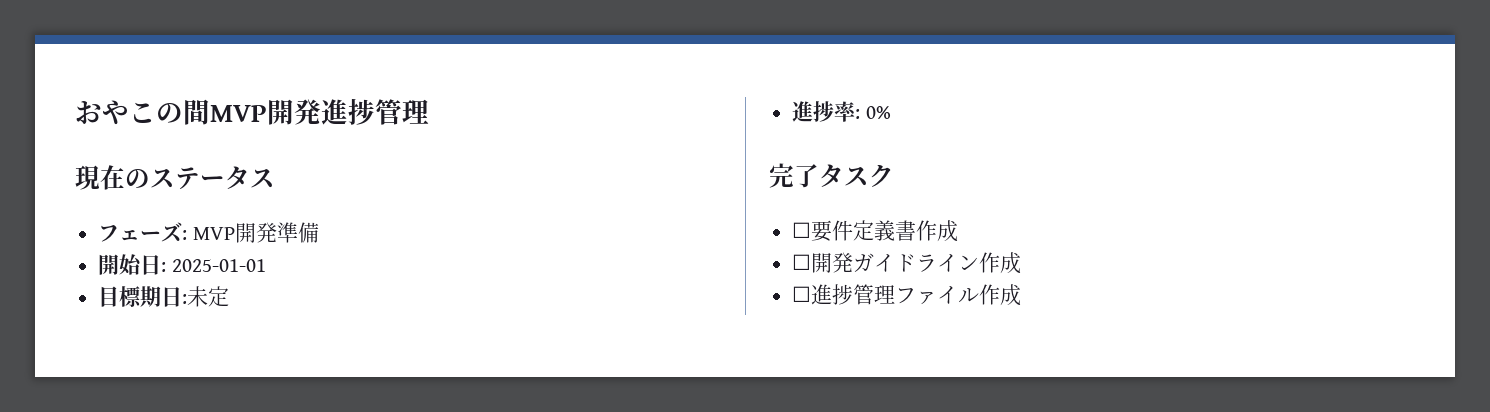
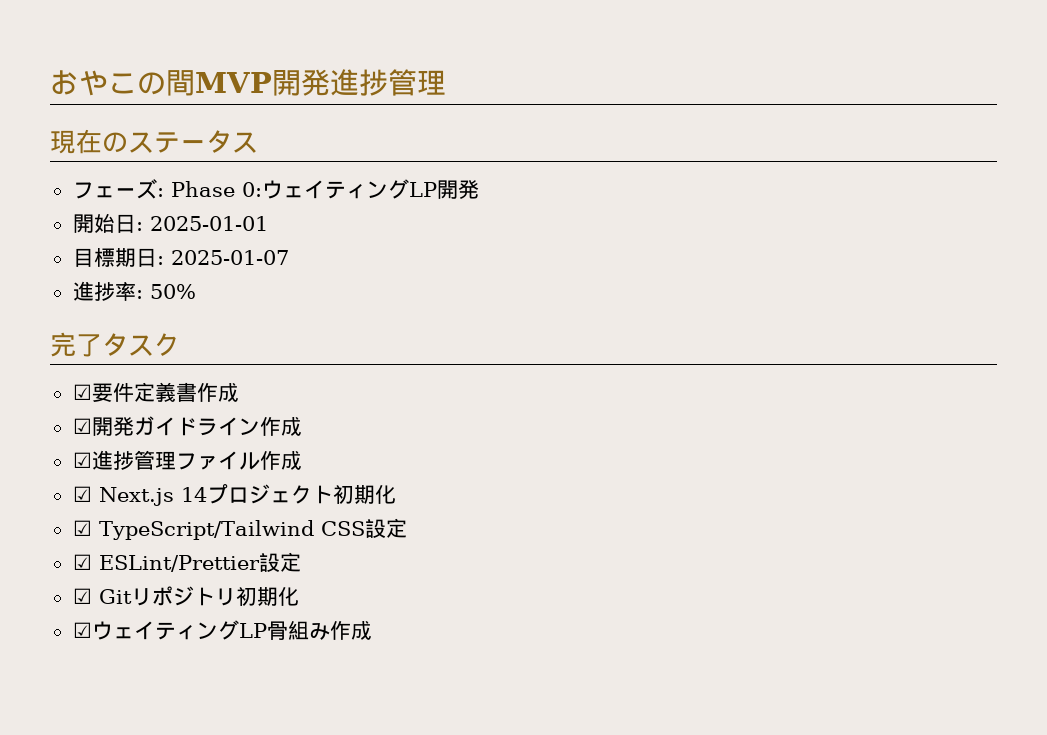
[192,222,319,243] MVP開発準備 -> [170,179,479,199] Phase 0:ウェイティングLP開発
[187,286,230,307] 未定 -> [170,250,289,265] 2025-01-07
[865,106,891,119] 0% -> [149,284,196,299] 50%
[792,222,812,238] ☐ -> [72,384,92,400] ☑
[792,254,812,270] ☐ -> [72,418,92,434] ☑
[792,286,812,302] ☐ -> [72,452,92,468] ☑
(1022, 295) none -> [72,484,396,506] [72,518,407,540] [72,552,301,572] [72,586,299,606] [72,620,372,640] // ☑ Next.js 14プロジェクト初期化 // ☑ TypeScript/Tailwind CSS設定 // ☑ ESLint/Prettier設定 // ☑ Gitリポジトリ初期化 // ☑ウェイティングLP骨組み作成

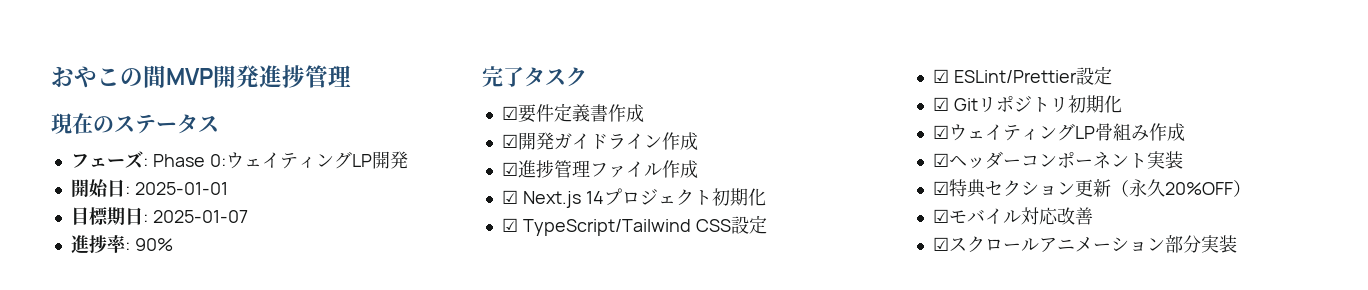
[149,284,196,299] 50% -> [134,238,173,251] 90%
(372, 630) none -> [932,151,1183,169] [932,179,1251,198] [932,207,1093,225] [932,235,1237,253] // ☑ヘッダーコンポーネント実装 // ☑特典セクション更新（永久20%OFF） // ☑モバイル対応改善 // ☑スクロールアニメーション部分実装

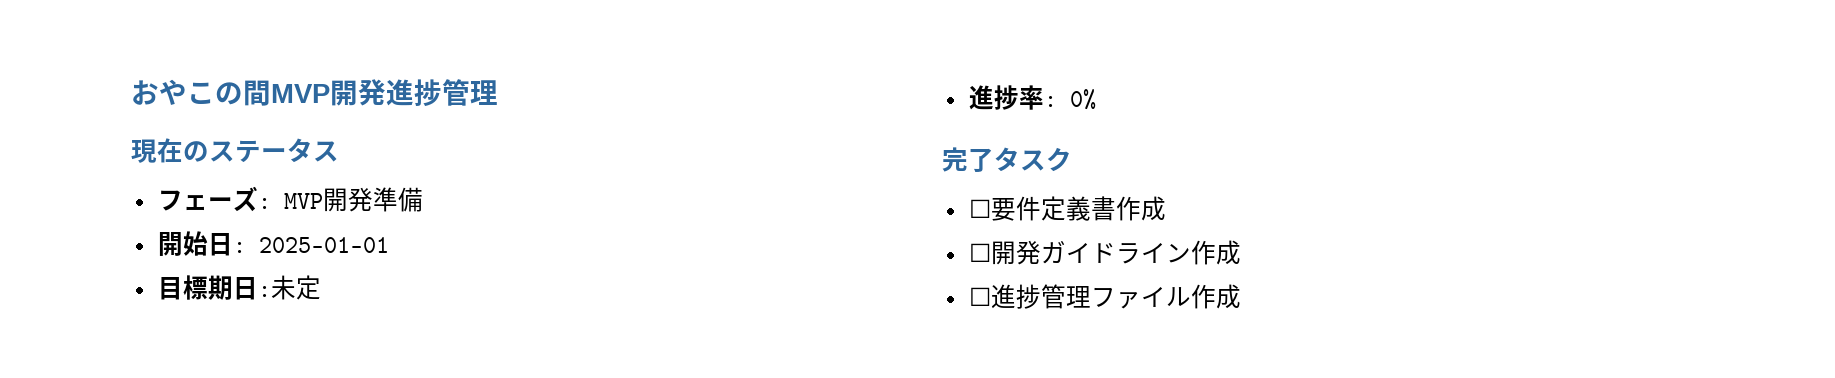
[152,151,408,169] Phase 0:ウェイティングLP開発 -> [283,187,423,212] MVP開発準備
[152,210,248,223] 2025-01-07 -> [270,275,321,300] 未定
[134,238,173,251] 90% -> [1069,89,1096,110] 0%
[501,106,518,120] ☑ -> [968,199,991,218] ☐
[501,134,518,148] ☑ -> [968,243,991,262] ☐
[501,162,518,176] ☑ -> [968,287,991,306] ☐
[501,188,766,208] [501,215,767,236] [932,66,1112,85] [932,95,1122,113] [932,123,1185,141] [932,151,1183,169] [932,179,1251,198] [932,207,1093,225] [932,235,1237,253] // ☑ Next.js 14プロジェクト初期化 // ☑ TypeScript/Tailwind CSS設定 // ☑ ESLint/Prettier設定 // ☑ Gitリポジトリ初期化 // ☑ウェイティングLP骨組み作成 // ☑ヘッダーコンポーネント実装 // ☑特典セクション更新（永久20%OFF） // ☑モバイル対応改善 // ☑スクロールアニメーション部分実装 -> (1241, 296) none

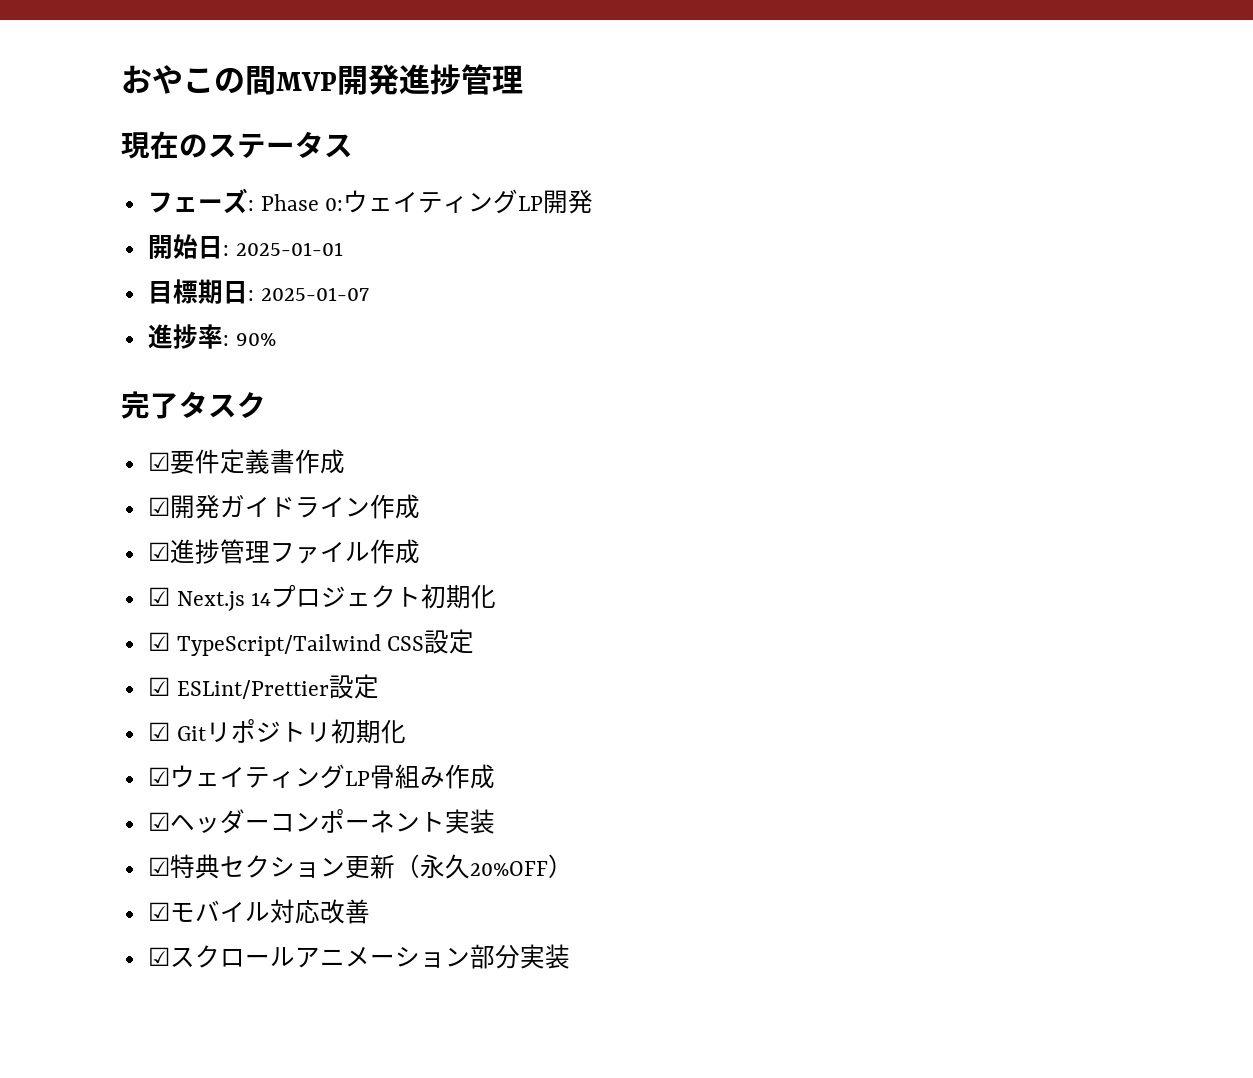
[283,187,423,212] MVP開発準備 -> [260,189,594,214] Phase 0:ウェイティングLP開発
[270,275,321,300] 未定 -> [260,287,369,301] 2025-01-07
[1069,89,1096,110] 0% -> [235,333,276,346] 90%
[968,199,991,218] ☐ -> [147,452,170,471] ☑
[968,243,991,262] ☐ -> [147,497,170,516] ☑
[968,287,991,306] ☐ -> [147,542,170,561] ☑
(1241, 296) none -> [147,584,497,611] [147,629,475,656] [147,674,379,699] [147,719,406,744] [147,764,495,789] [147,809,495,834] [147,854,573,879] [147,899,370,924] [147,944,570,969] // ☑ Next.js 14プロジェクト初期化 // ☑ TypeScript/Tailwind CSS設定 // ☑ ESLint/Prettier設定 // ☑ Gitリポジトリ初期化 // ☑ウェイティングLP骨組み作成 // ☑ヘッダーコンポーネント実装 // ☑特典セクション更新（永久20%OFF） // ☑モバイル対応改善 // ☑スクロールアニメーション部分実装

